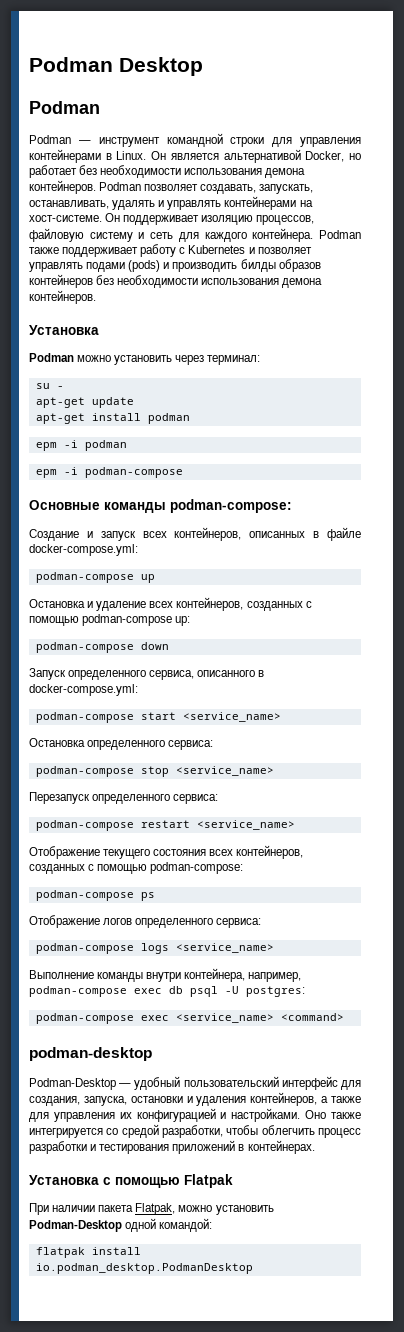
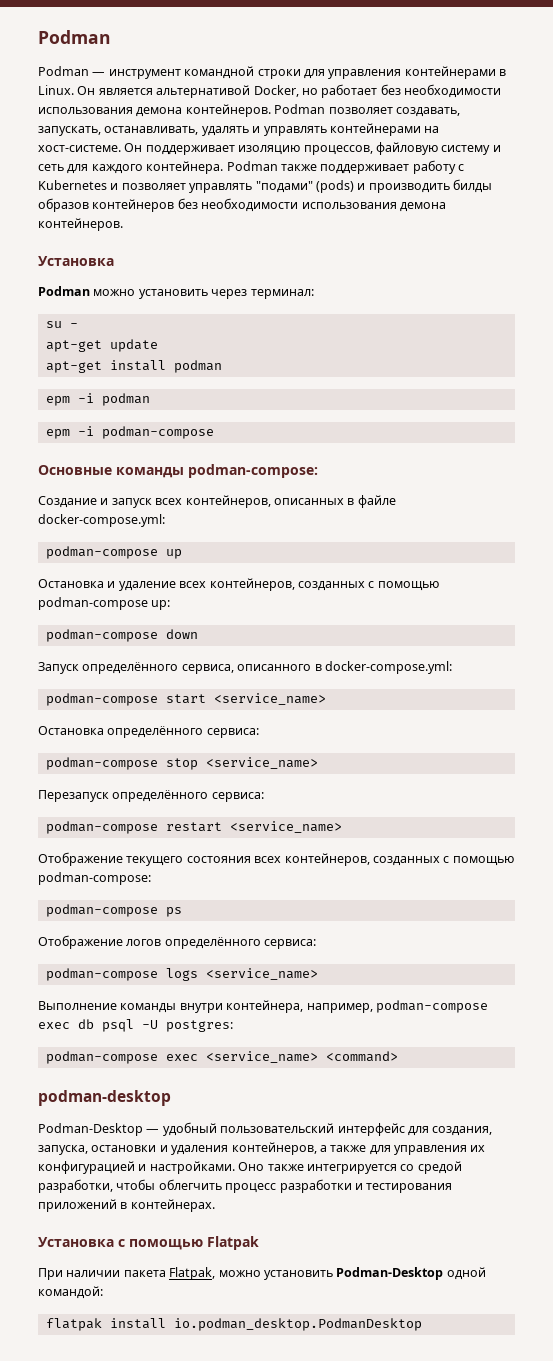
[29,57,203,76] [29,101,100,114] Podman Desktop // Podman -> [38,30,111,44] Podman
[86,262,126,272] подами -> [255,181,313,193] "подами"
[68,670,147,680] определенного -> [82,662,179,674] определённого
[87,740,166,750] определенного -> [107,726,204,738] определённого
[92,794,171,804] определенного -> [112,790,209,802] определённого
[135,918,214,928] определенного -> [164,937,261,949] определённого

